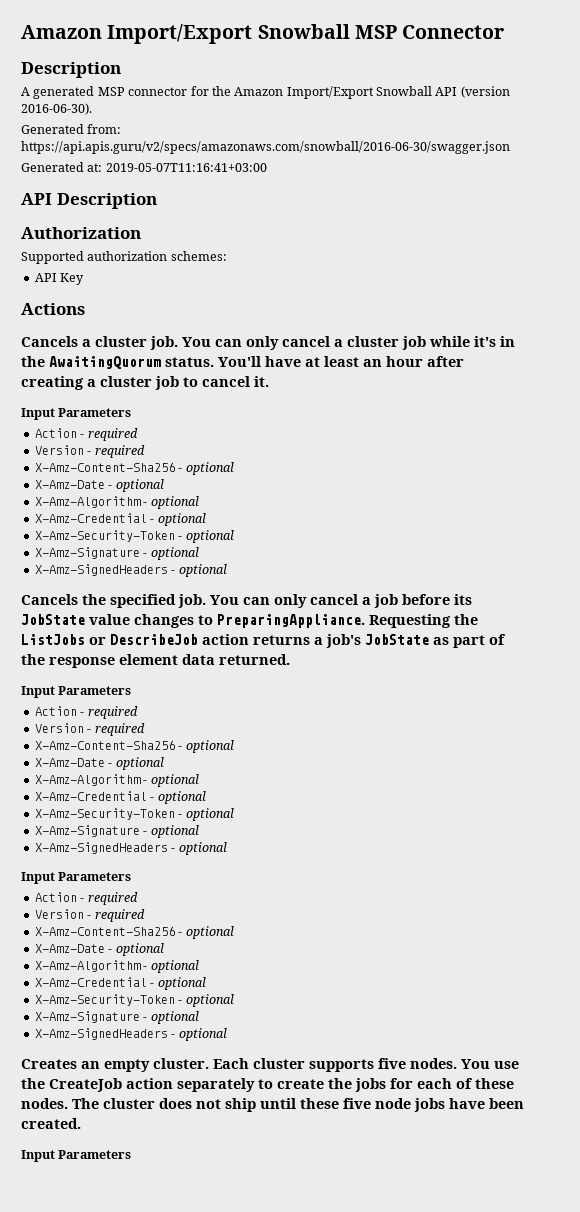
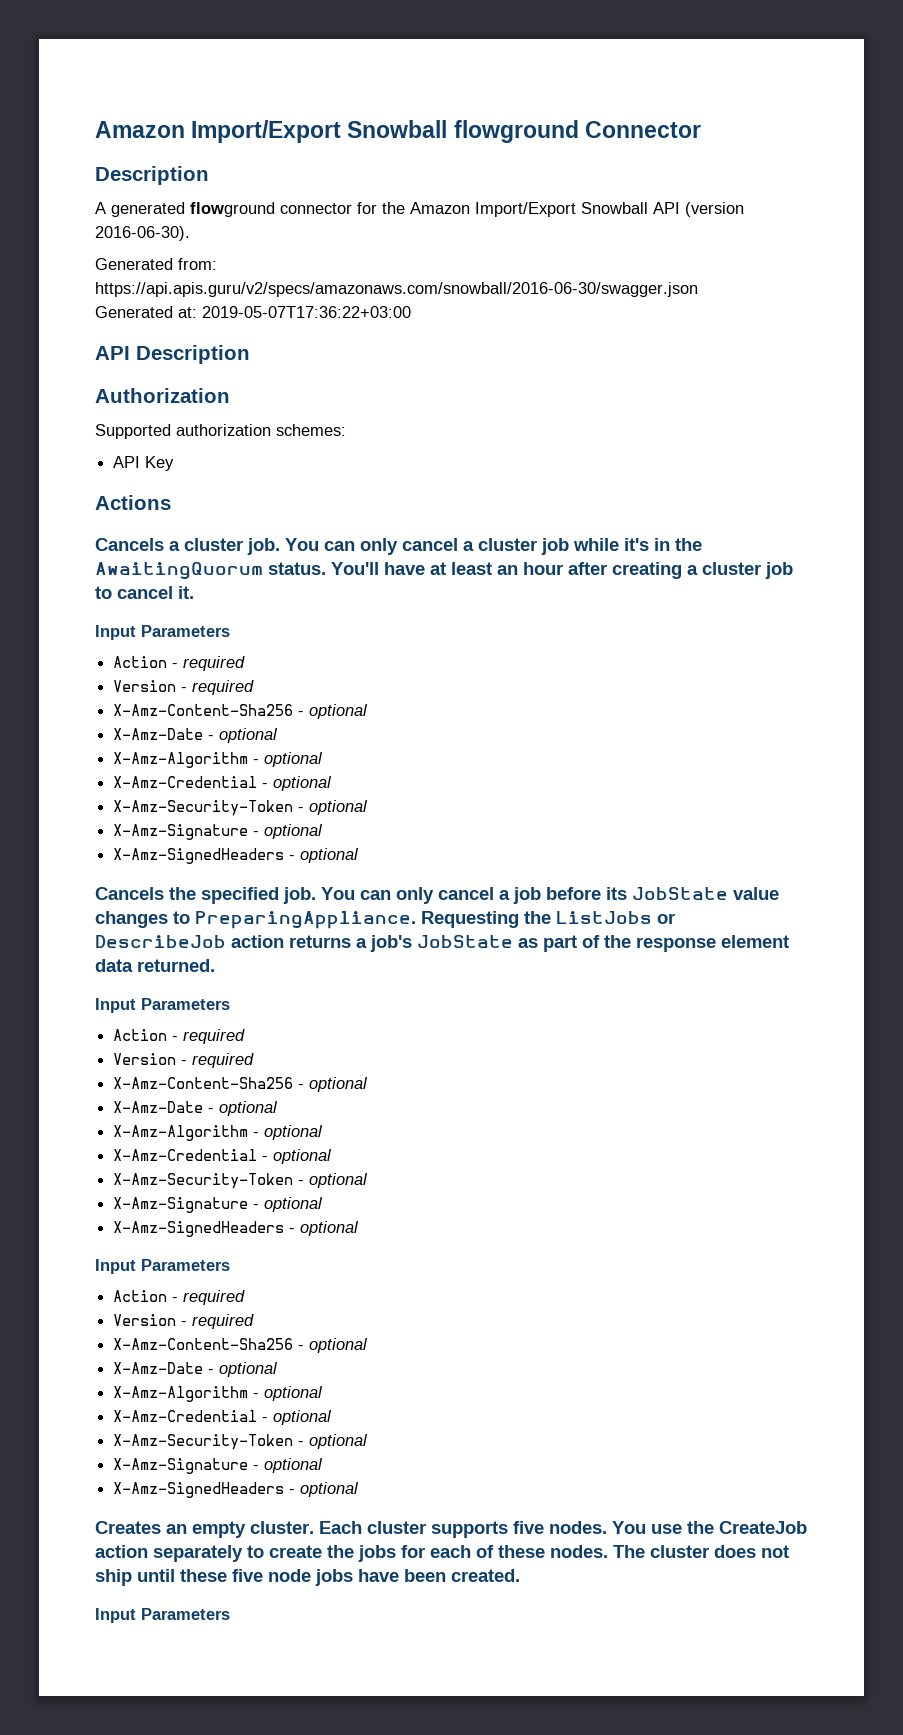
[21,24,397,44] Amazon Import/Export Snowball MSP -> [95,120,579,143] Amazon Import/Export Snowball flowground
[97,87,125,96] MSP -> [190,202,275,217] flowground
[105,163,267,172] 2019-05-07T11:16:41+03:00 -> [202,306,411,318] 2019-05-07T17:36:22+03:00

